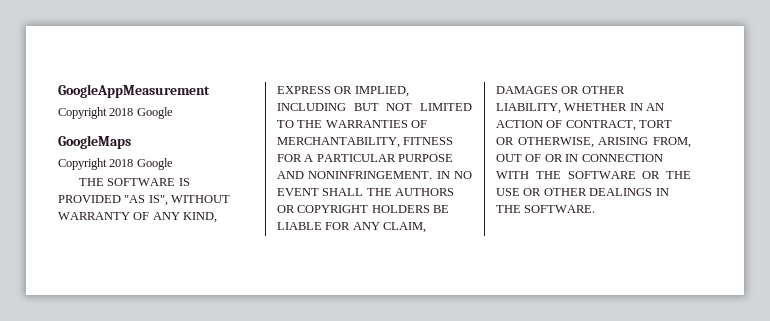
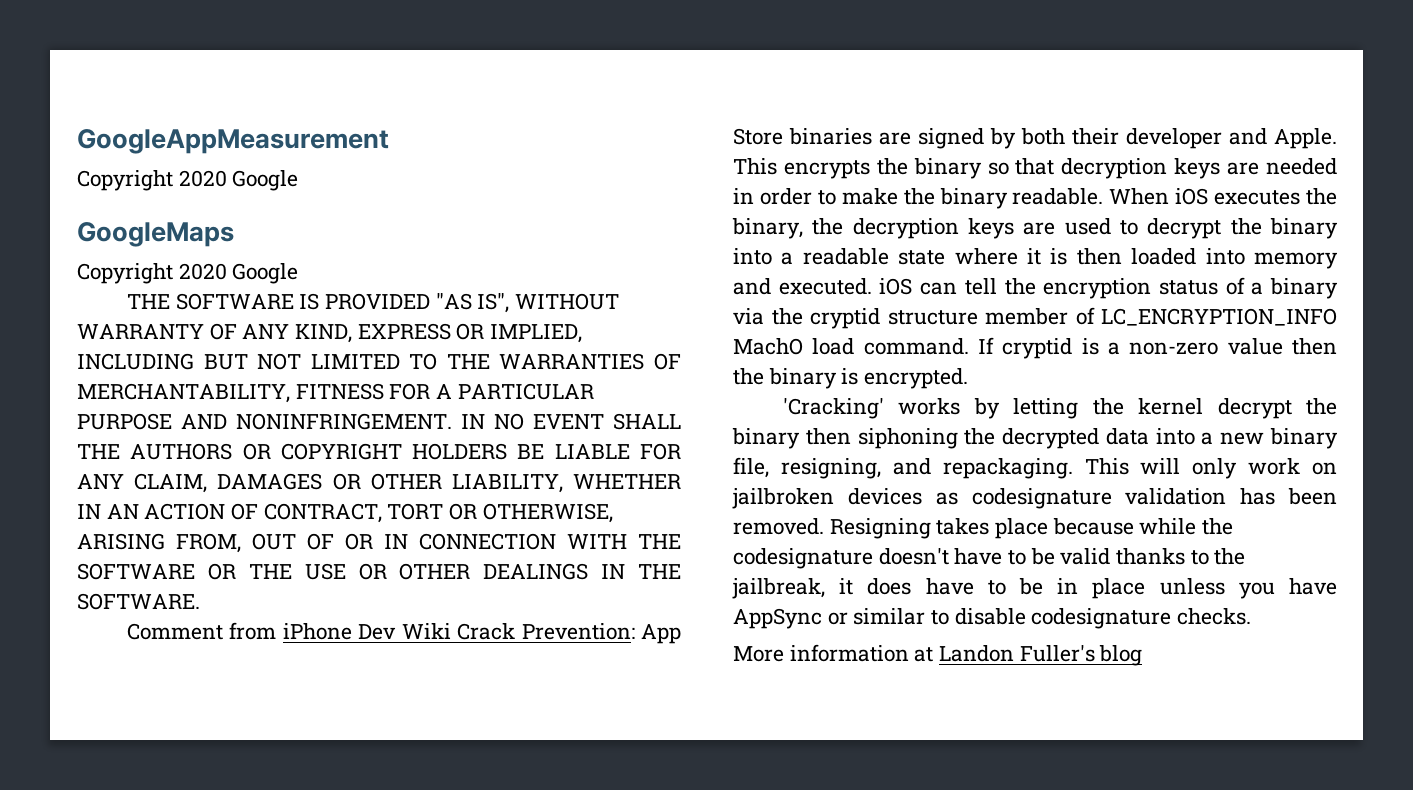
[109,108,134,116] 2018 -> [178,170,227,187] 2020
[109,159,134,167] 2018 -> [178,263,227,280] 2020
(596, 209) none -> [126,622,681,644] [733,128,1337,149] [733,158,1337,179] [733,188,1337,209] [732,218,1338,239] [733,248,1338,269] [733,277,1338,299] [733,307,1337,329] [733,337,1337,359] [733,368,969,389] [782,398,1337,419] [732,428,1338,449] [733,457,1337,479] [732,488,1337,509] [733,518,1234,539] [733,548,1246,569] [732,578,1337,599] [733,608,1252,629] [733,644,1143,666] // Comment from iPhone Dev Wiki Crack Prevention: App Store binaries are signed by both their developer and Apple. This encrypts the binary so that decryption keys are needed in order to make the binary readable. When iOS executes the binary, the decryption keys are used to decrypt the binary into a readable state where it is then loaded into memory and executed. iOS can tell the encryption status of a binary via the cryptid structure member of LC_ENCRYPTION_INFO MachO load command. If cryptid is a non-zero value then the binary is encrypted. // 'Cracking' works by letting the kernel decrypt the binary then siphoning the decrypted data into a new binary file, resigning, and repackaging. This will only work on jailbroken devices as codesignature validation has been removed. Resigning takes place because while the codesignature doesn't have to be valid thanks to the jailbreak, it does have to be in place unless you have AppSync or similar to disable codesignature checks. // More information at Landon Fuller's blog

